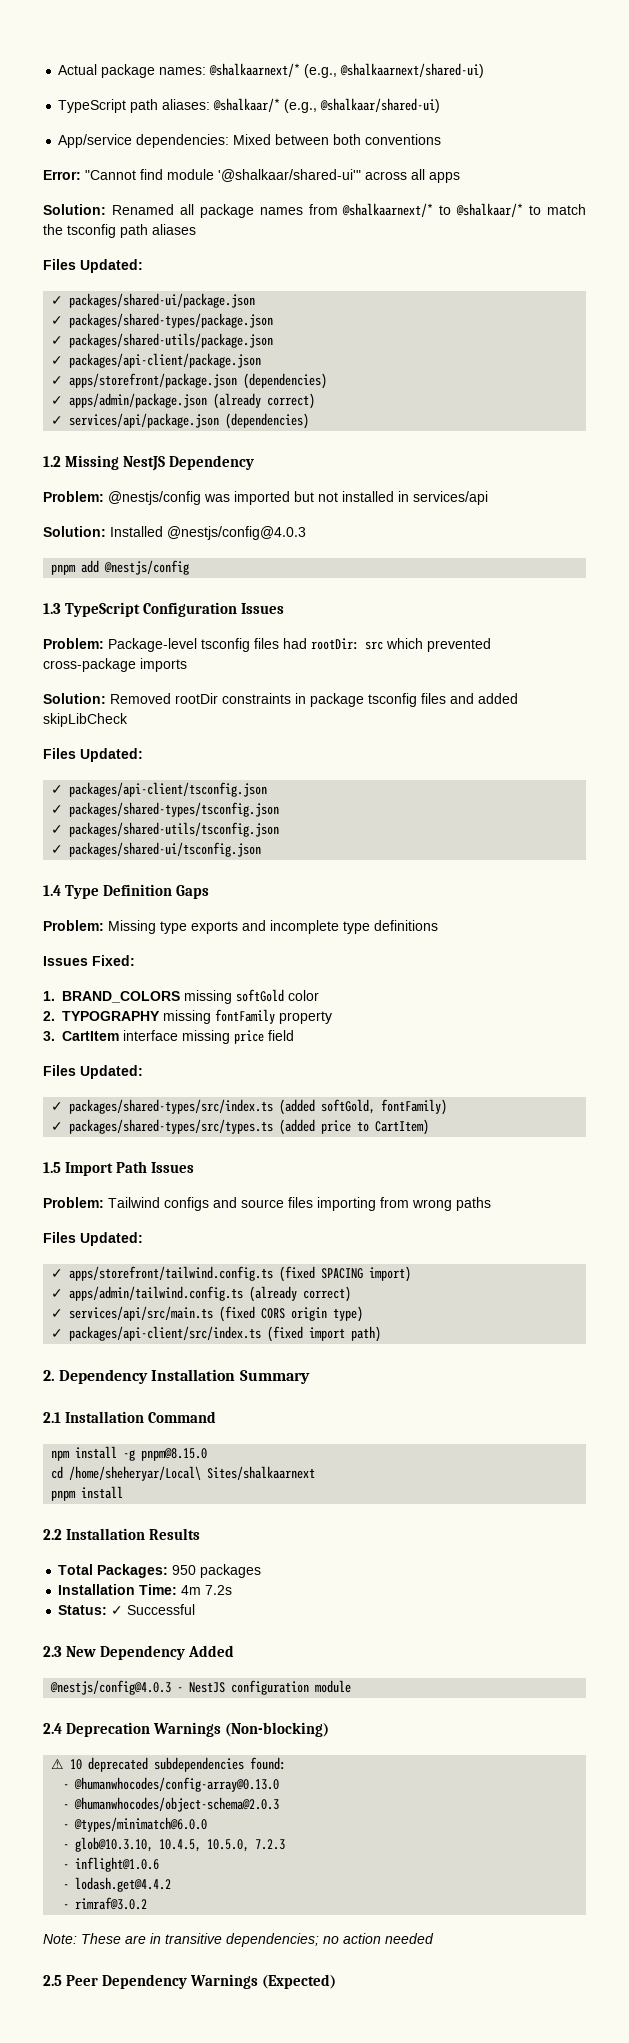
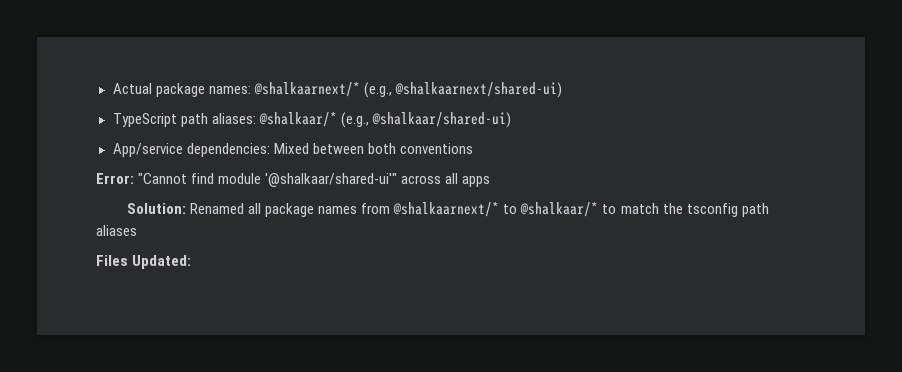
[51,293,256,308] [51,313,274,328] [51,333,274,348] [51,353,262,368] [51,373,328,389] [51,393,316,409] [51,413,310,429] [43,455,255,471] [43,491,488,505] [43,526,306,540] [51,560,190,575] [43,602,285,617] [43,638,491,652] [43,658,187,672] [43,693,518,707] [43,713,128,727] [43,748,143,762] [51,782,268,797] [51,802,280,817] [51,822,280,837] [51,842,262,857] [43,884,210,899] [43,920,438,934] [43,955,135,966] [43,989,320,1004] [43,1009,333,1024] [43,1030,295,1044] [43,1065,143,1079] [51,1099,448,1115] [51,1119,430,1135] [43,1161,195,1176] [43,1197,491,1211] [43,1232,143,1246] [51,1266,412,1282] [51,1286,352,1302] [51,1306,364,1322] [51,1326,382,1342] [43,1369,310,1384] [43,1411,217,1423] [51,1446,208,1461] [51,1466,316,1481] [51,1486,124,1501] [43,1528,201,1540] [58,1564,262,1578] [58,1584,233,1595] [58,1604,196,1615] [43,1645,235,1660] [50,1680,352,1695] [43,1722,330,1737] [51,1757,287,1772] [63,1777,280,1792] [63,1797,280,1812] [63,1817,208,1832] [63,1837,286,1852] [63,1857,160,1872] [63,1877,172,1892] [63,1897,148,1910] [43,1933,434,1947] [43,1974,337,1989] // ✓ packages/shared-ui/package.json // ✓ packages/shared-types/package.json // ✓ packages/shared-utils/package.json // ✓ packages/api-client/package.json // ✓ apps/storefront/package.json (dependencies) // ✓ apps/admin/package.json (already correct) // ✓ services/api/package.json (dependencies) // 1.2 Missing NestJS Dependency // Problem: @nestjs/config was imported but not installed in services/api // Solution: Installed @nestjs/config@4.0.3 // pnpm add @nestjs/config // 1.3 TypeScript Configuration Issues // Problem: Package-level tsconfig files had rootDir: src which prevented cross-package imports // Solution: Removed rootDir constraints in package tsconfig files and added skipLibCheck // Files Updated: // ✓ packages/api-client/tsconfig.json // ✓ packages/shared-types/tsconfig.json // ✓ packages/shared-utils/tsconfig.json // ✓ packages/shared-ui/tsconfig.json // 1.4 Type Definition Gaps // Problem: Missing type exports and incomplete type definitions // Issues Fixed: // 1. BRAND_COLORS missing softGold color // 2. TYPOGRAPHY missing fontFamily property // 3. CartItem interface missing price field // Files Updated: // ✓ packages/shared-types/src/index.ts (added softGold, fontFamily) // ✓ packages/shared-types/src/types.ts (added price to CartItem) // 1.5 Import Path Issues // Problem: Tailwind configs and source files importing from wrong paths // Files Updated: // ✓ apps/storefront/tailwind.config.ts (fixed SPACING import) // ✓ apps/admin/tailwind.config.ts (already correct) // ✓ services/api/src/main.ts (fixed CORS origin type) // ✓ packages/api-client/src/index.ts (fixed import path) // 2. Dependency Installation Summary // 2.1 Installation Command // npm install -g pnpm@8.15.0 // cd /home/sheheryar/Local\ Sites/shalkaarnext // pnpm install // 2.2 Installation Results // Total Packages: 950 packages // Installation Time: 4m 7.2s // Status: ✓ Successful // 2.3 New Dependency Added // @nestjs/config@4.0.3 - NestJS configuration module // 2.4 Deprecation Warnings (Non-blocking) // ⚠ 10 deprecated subdependencies found: // - @humanwhocodes/config-array@0.13.0 // - @humanwhocodes/object-schema@2.0.3 // - @types/minimatch@6.0.0 // - glob@10.3.10, 10.4.5, 10.5.0, 7.2.3 // - inflight@1.0.6 // - lodash.get@4.4.2 // - rimraf@3.0.2 // Note: These are in transitive dependencies; no action needed // 2.5 Peer Dependency Warnings (Expected) -> (192, 262) none

